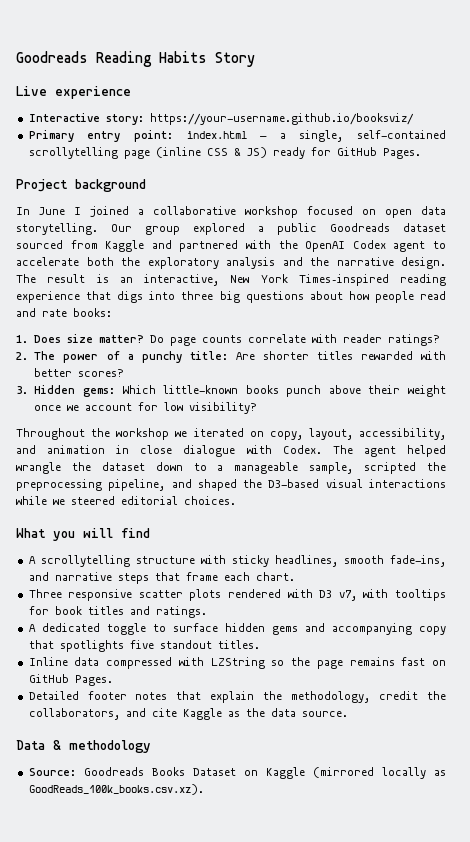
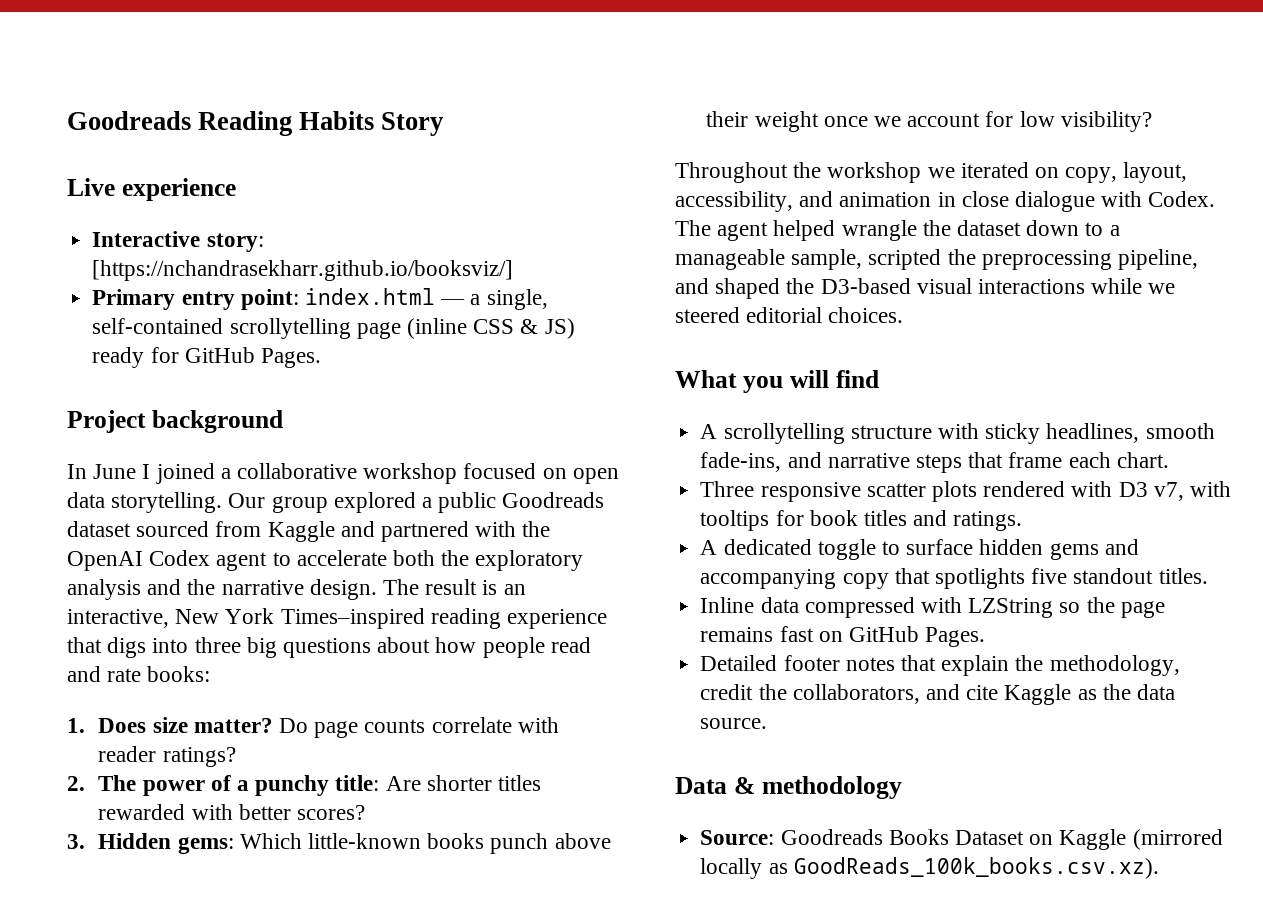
[149,113,414,125] https://your-username.github.io/booksviz/ -> [92,260,514,281] [https://nchandrasekharr.github.io/booksviz/]

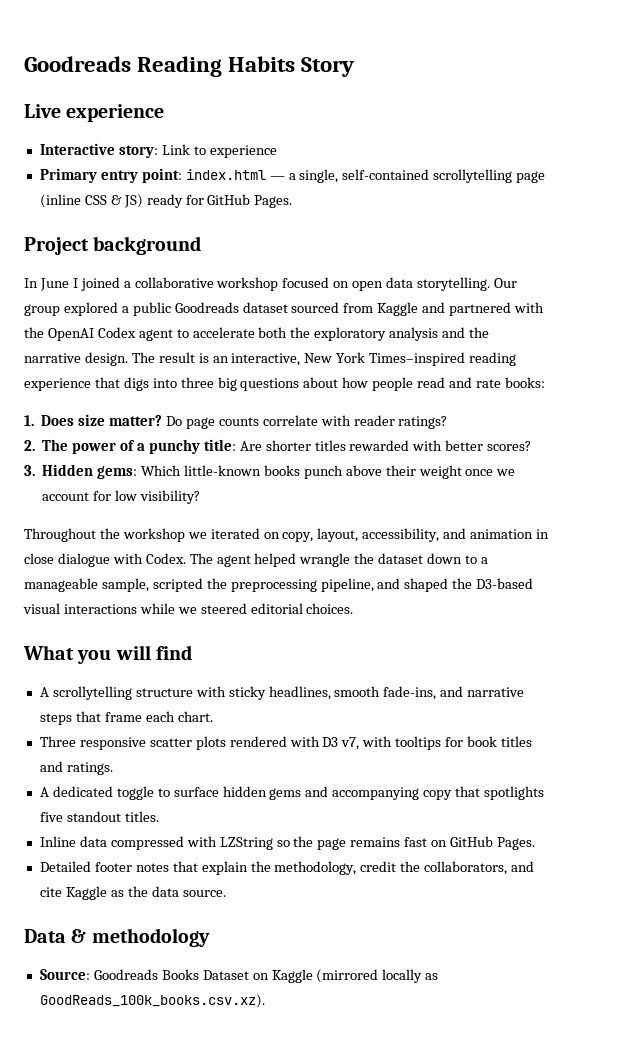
[92,260,514,281] [https://nchandrasekharr.github.io/booksviz/] -> [161,144,277,158] Link to experience

